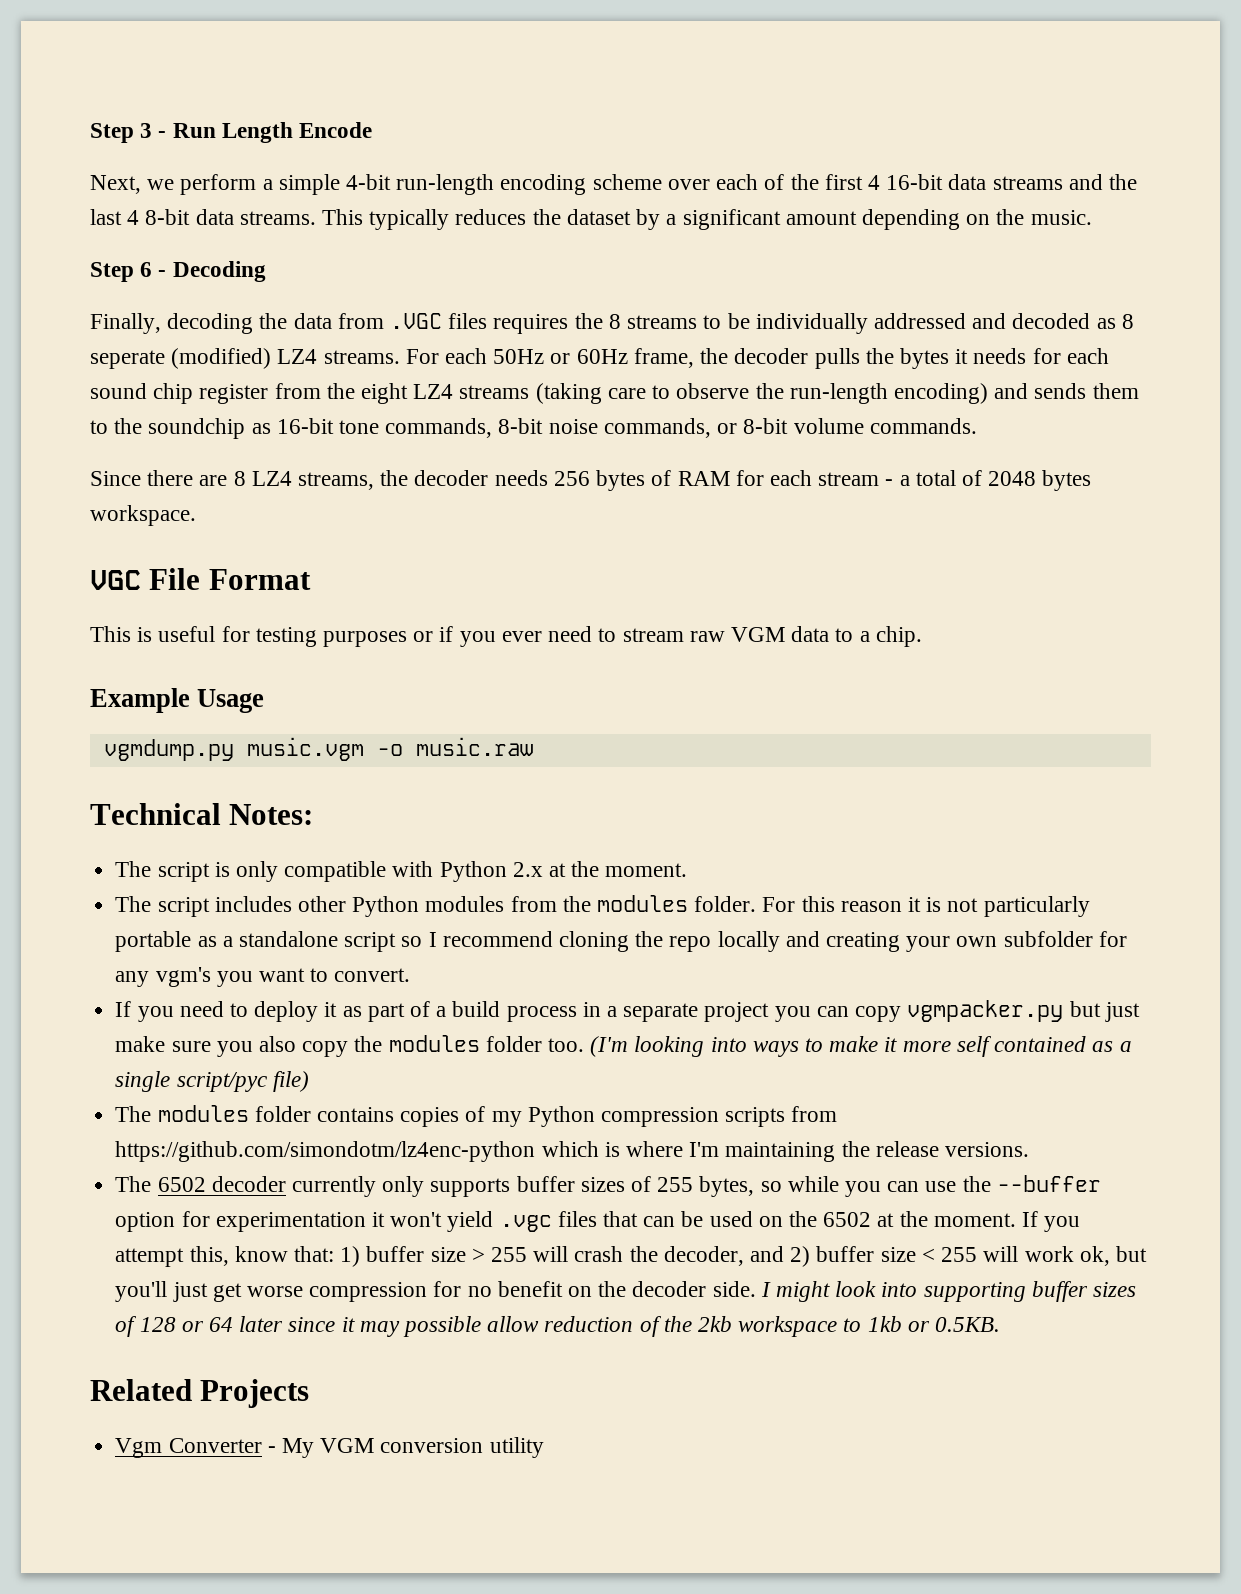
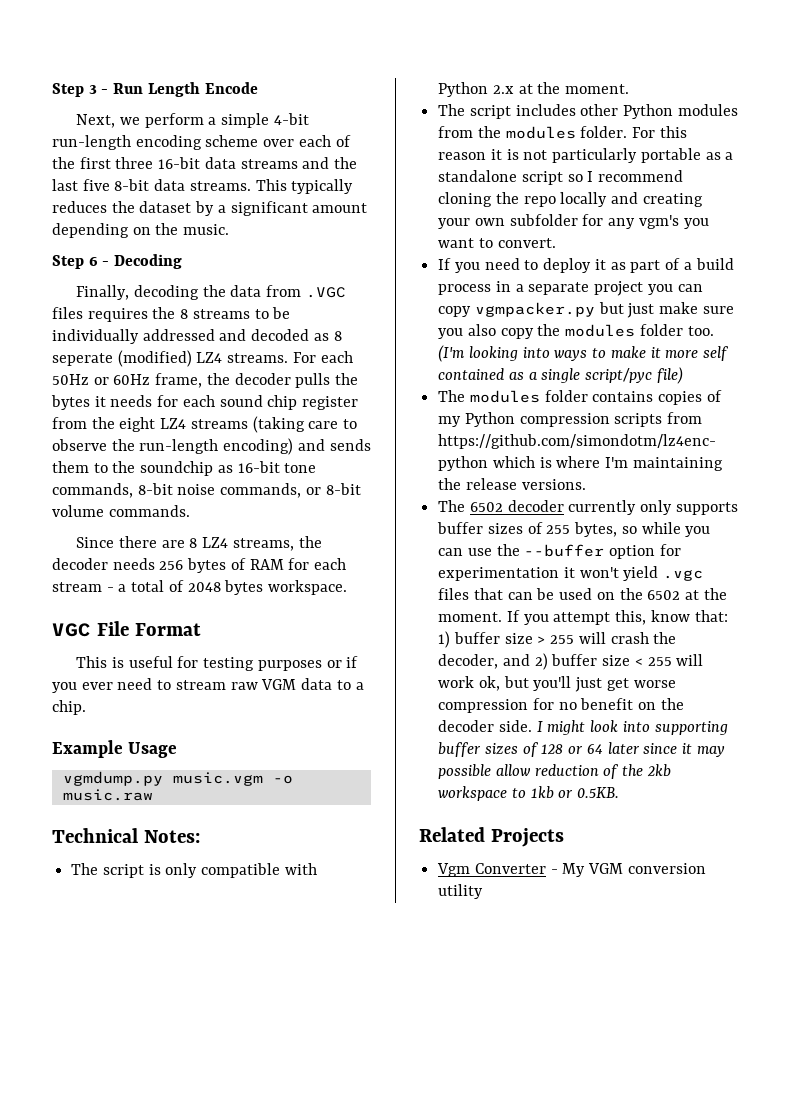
[867,175,880,190] 4 -> [115,157,154,169] three
[127,210,140,225] 4 -> [82,179,110,191] five

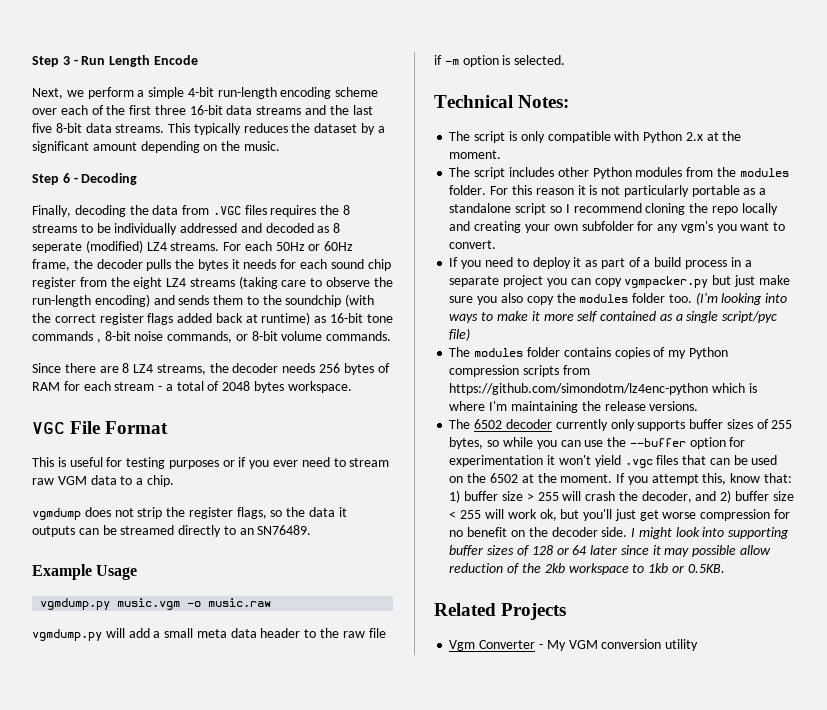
(214, 468) none -> [345,294,375,307] [32,312,311,325] (with the correct register flags added back at runtime)
[52,483,133,498] commands, -> [32,331,101,343] commands ,
(86, 707) none -> [32,507,347,520] [32,525,312,537] // vgmdump does not strip the register flags, so the data it outputs can be streamed directly to an SN76489.
(153, 795) none -> [32,628,386,641] [434,55,566,67] // vgmdump.py will add a small meta data header to the raw file if -m option is selected.

